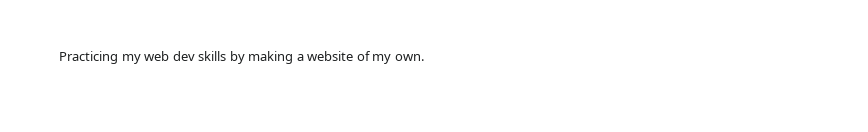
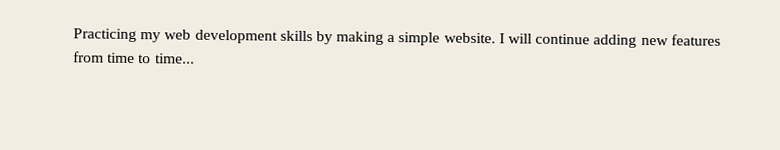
[172,51,195,61] dev -> [194,29,278,44] development
[307,51,424,64] website of my own. -> [398,32,721,48] [73,51,195,64] simple website. I will continue adding new features from time to time...

